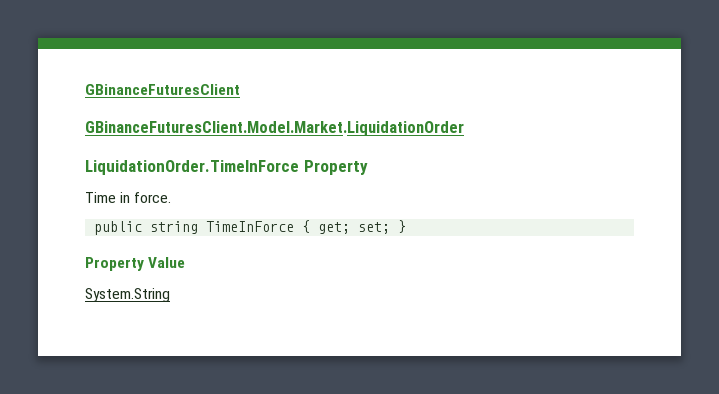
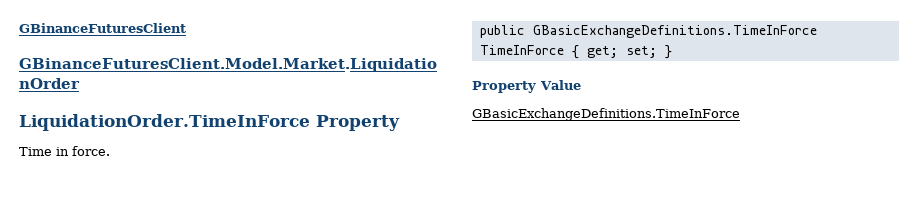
[150,221,199,234] string -> [532,25,817,38] GBasicExchangeDefinitions.TimeInForce
[85,288,170,302] System.String -> [472,108,740,121] GBasicExchangeDefinitions.TimeInForce

